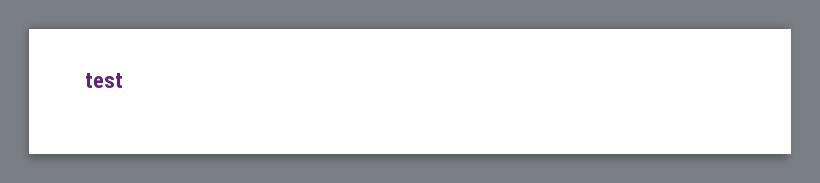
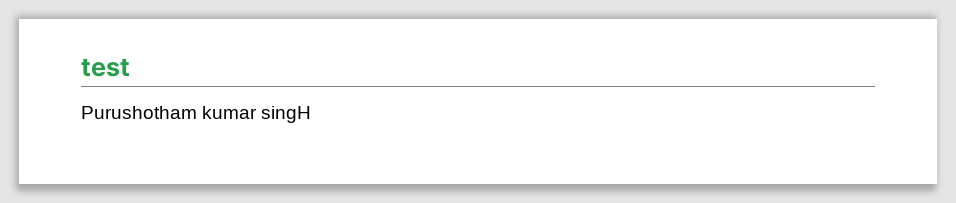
(123, 80) none -> [81,106,312,123] // Purushotham kumar singH

